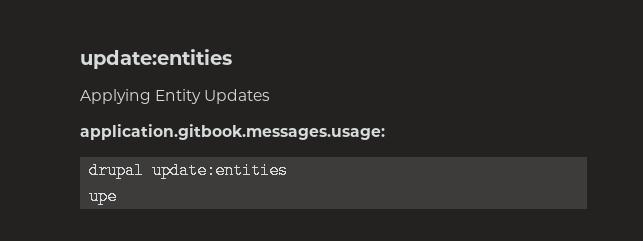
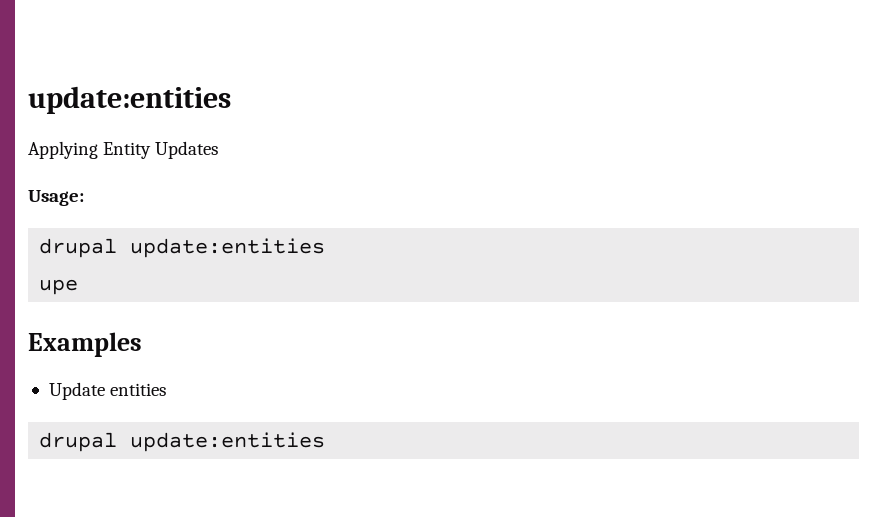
[80,124,385,140] application.gitbook.messages.usage: -> [28,190,84,206] Usage:
(118, 196) none -> [28,332,142,357] [48,382,167,400] [39,432,326,452] // Examples // Update entities // drupal update:entities

